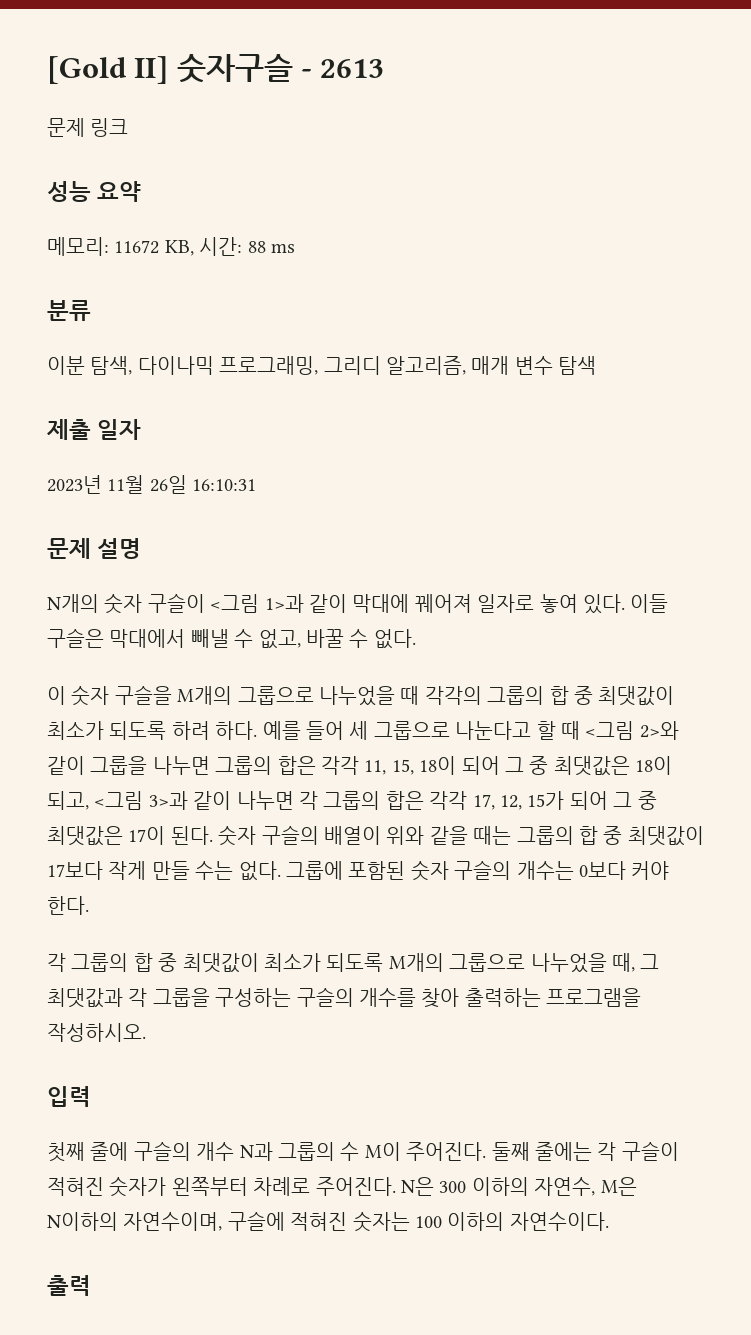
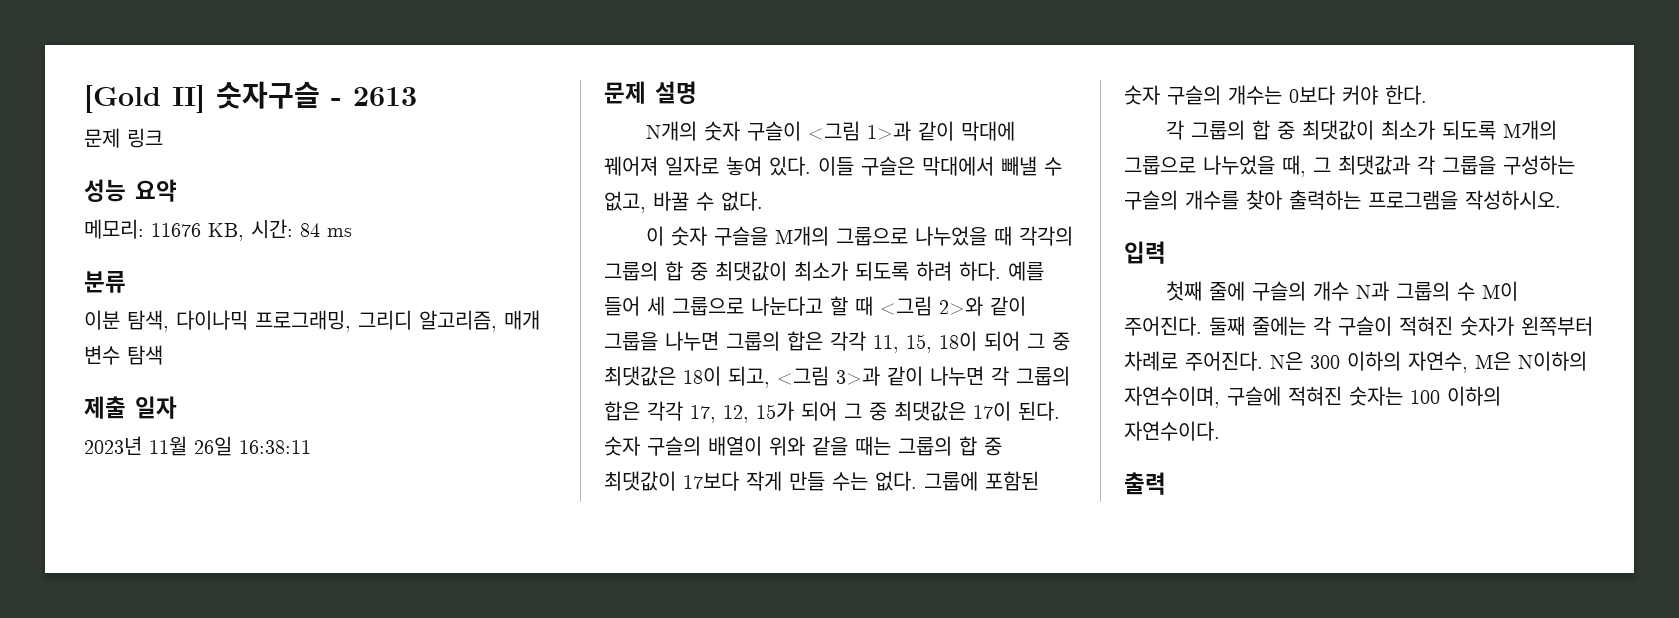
[114,240,160,254] 11672 -> [151,223,201,237] 11676
[247,241,266,253] 88 -> [300,223,320,237] 84
[192,479,257,491] 16:10:31 -> [239,440,311,454] 16:38:11

